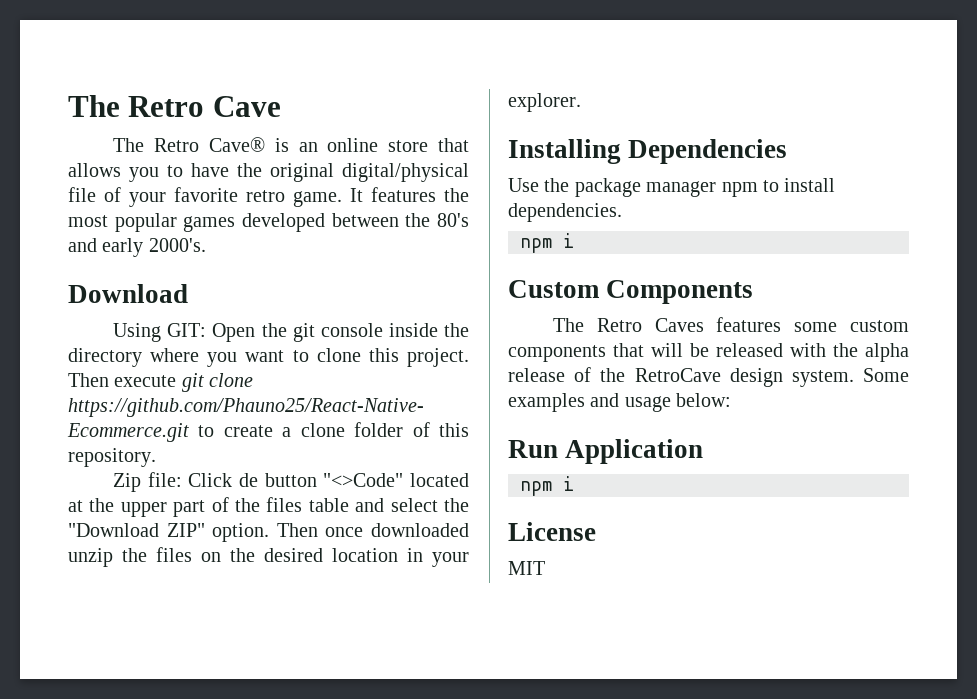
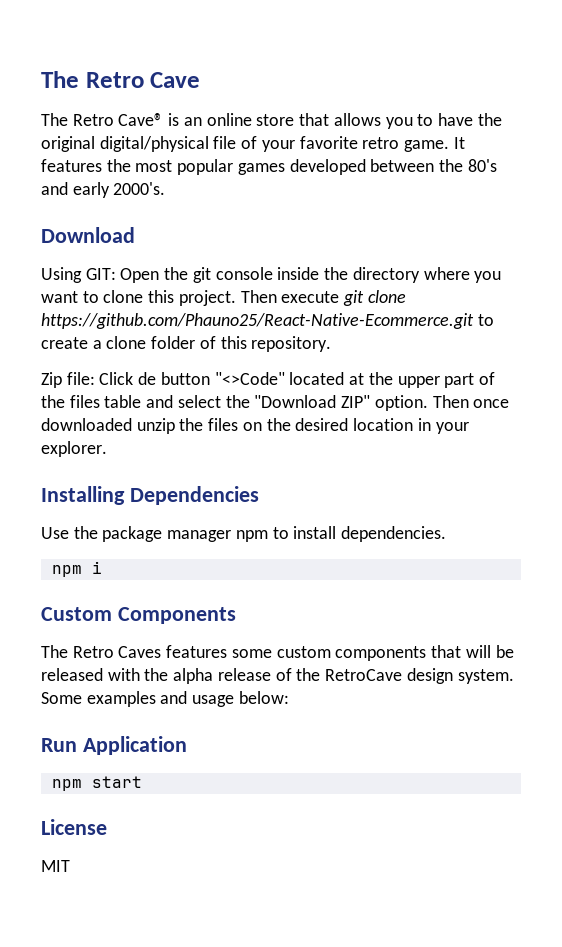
[563,476,575,491] i -> [91,776,142,788] start

